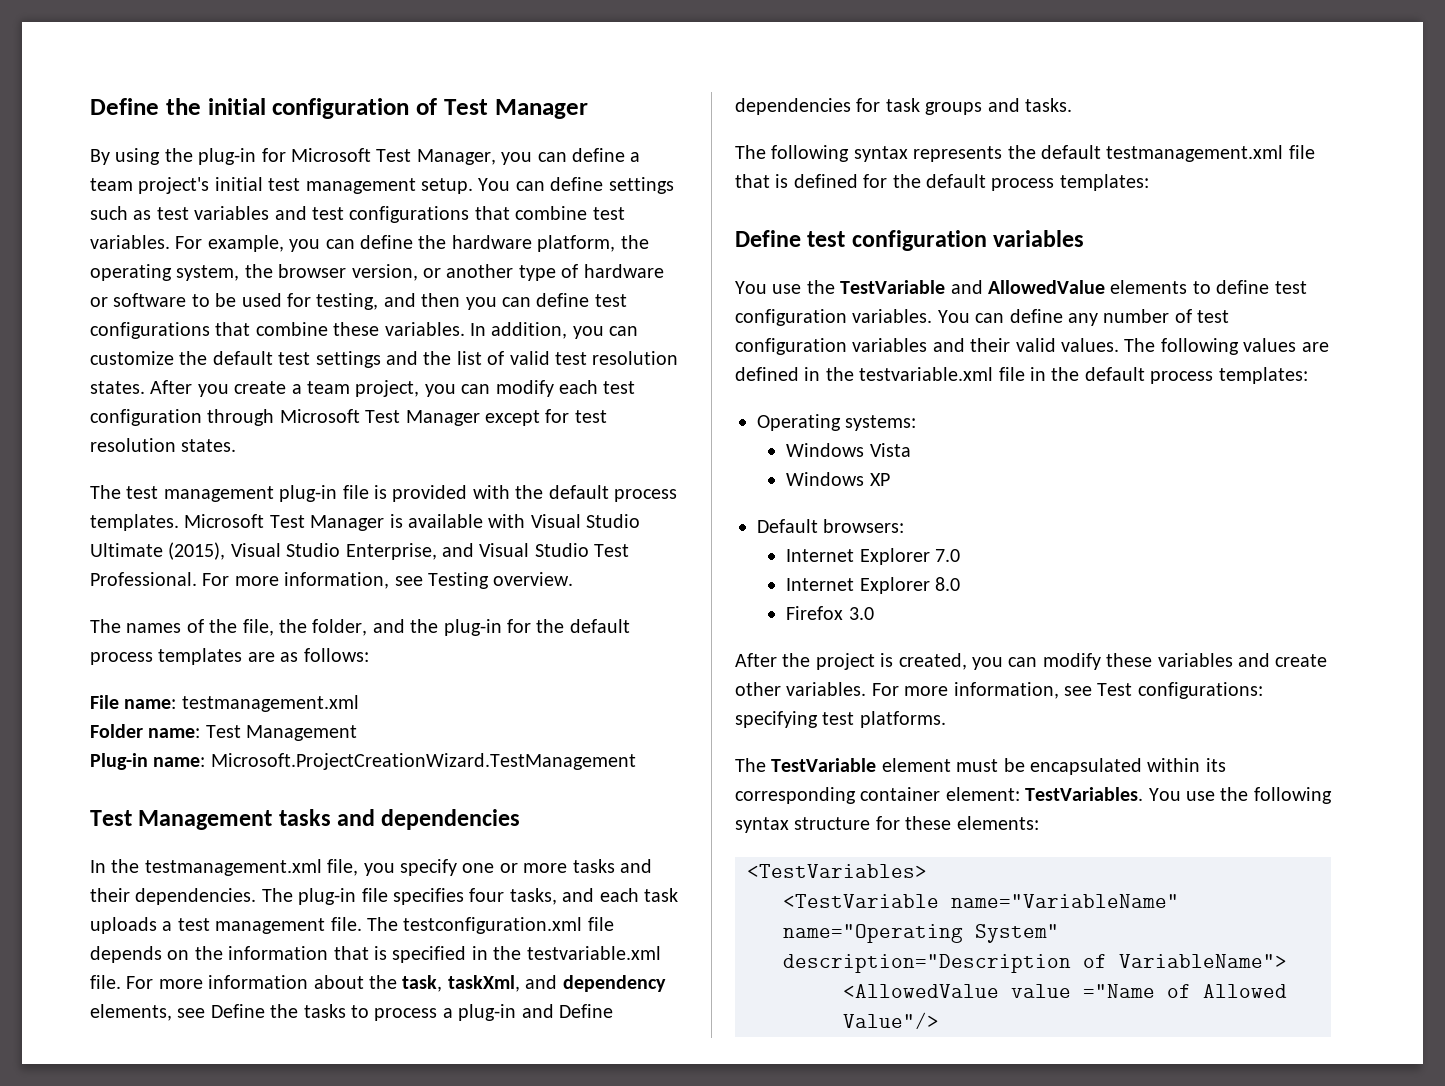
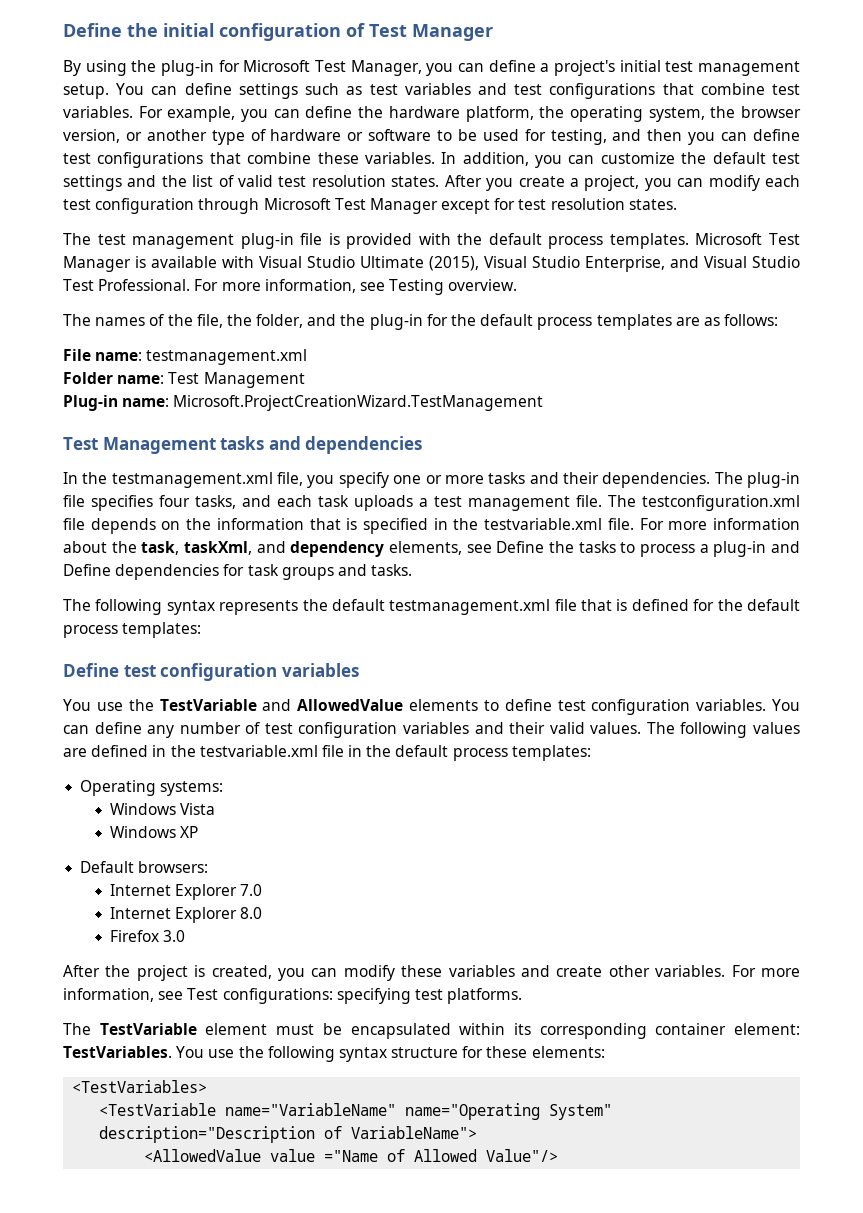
[90,178,133,191] team -> (550, 67) none
[307,381,350,394] team -> (579, 182) none

